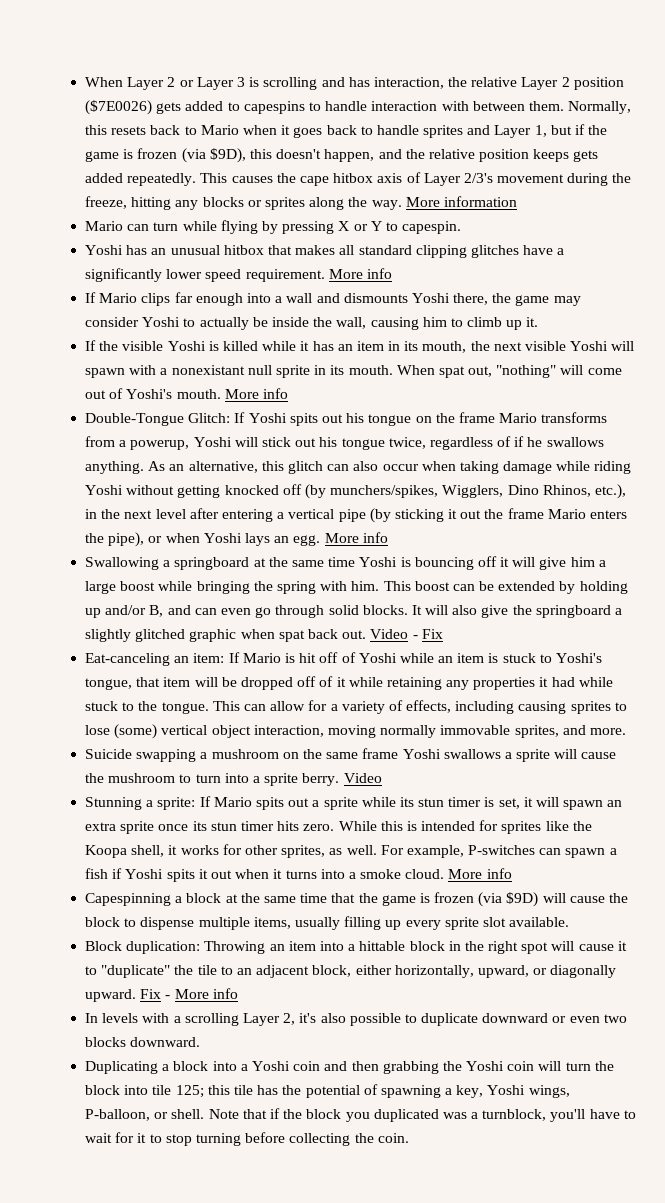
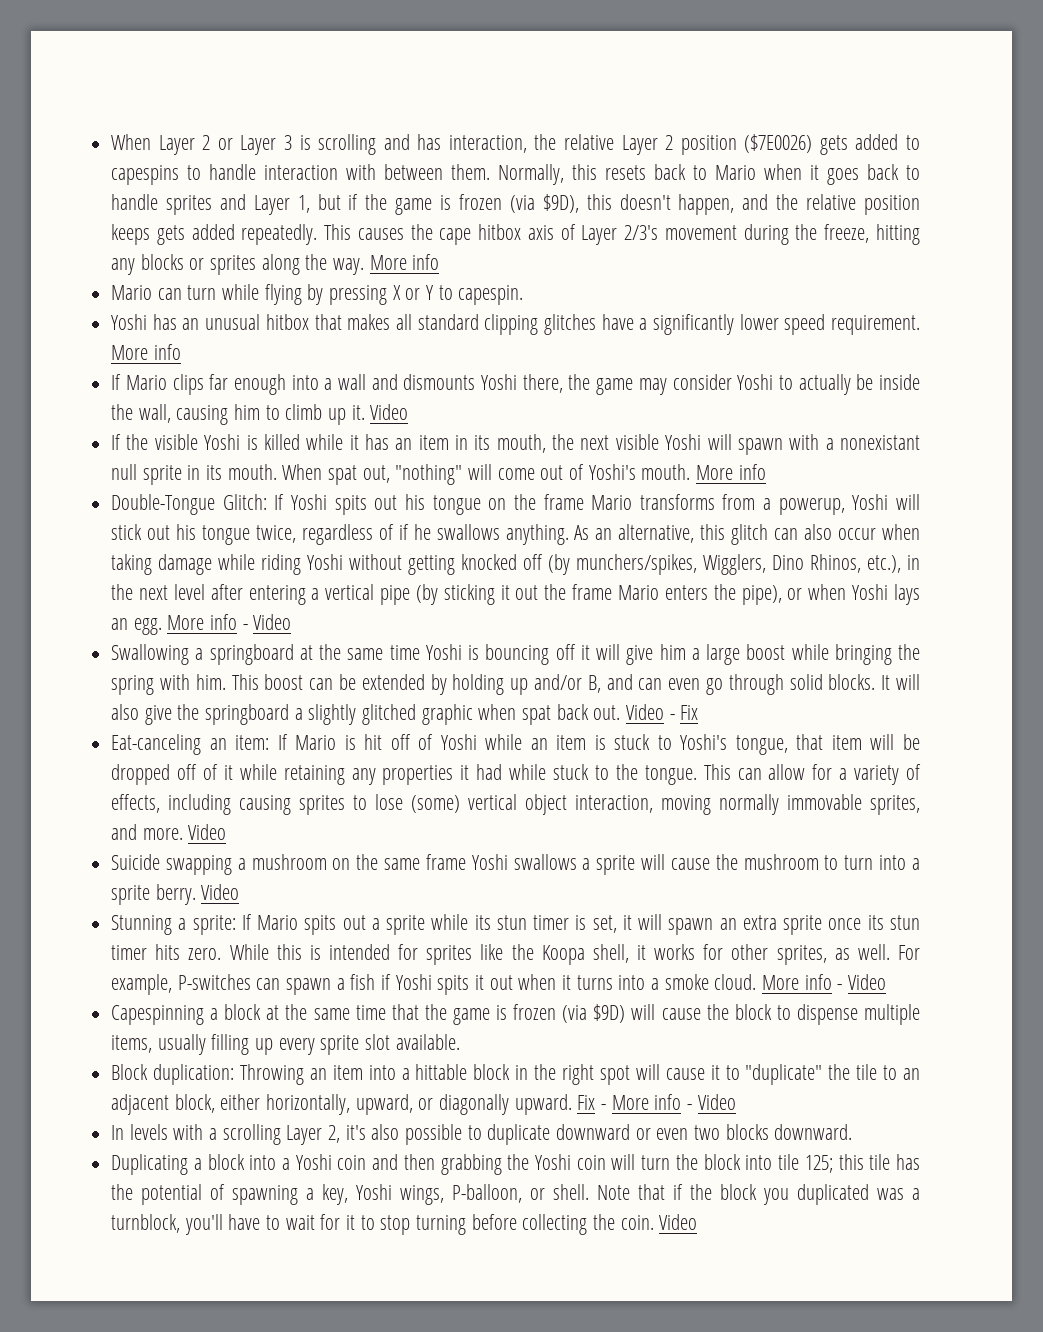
[443,196,517,207] information -> [412,254,440,270] info
(539, 322) none -> [370,404,409,420] Video
(388, 537) none -> [242,614,292,630] - Video
(626, 731) none -> [188,824,227,840] Video
(512, 873) none -> [837,974,887,990] - Video
(238, 993) none -> [687,1094,736,1110] - Video
(409, 1138) none -> [659,1214,698,1230] Video

